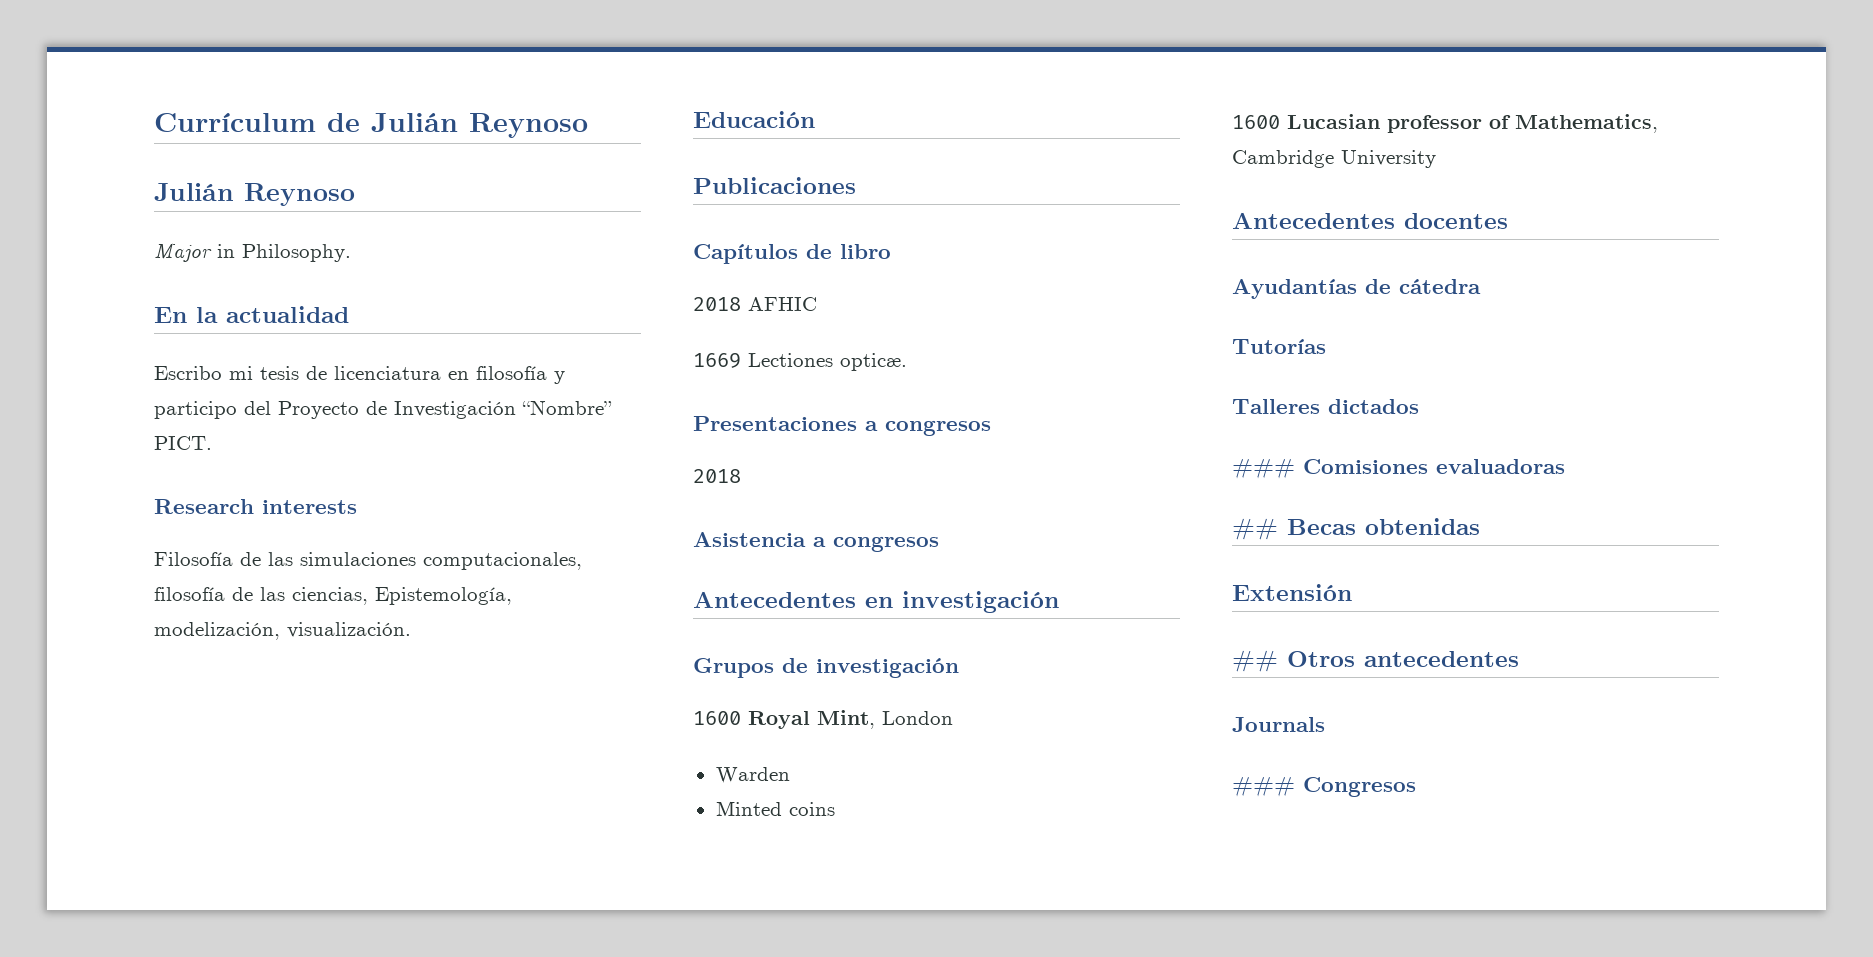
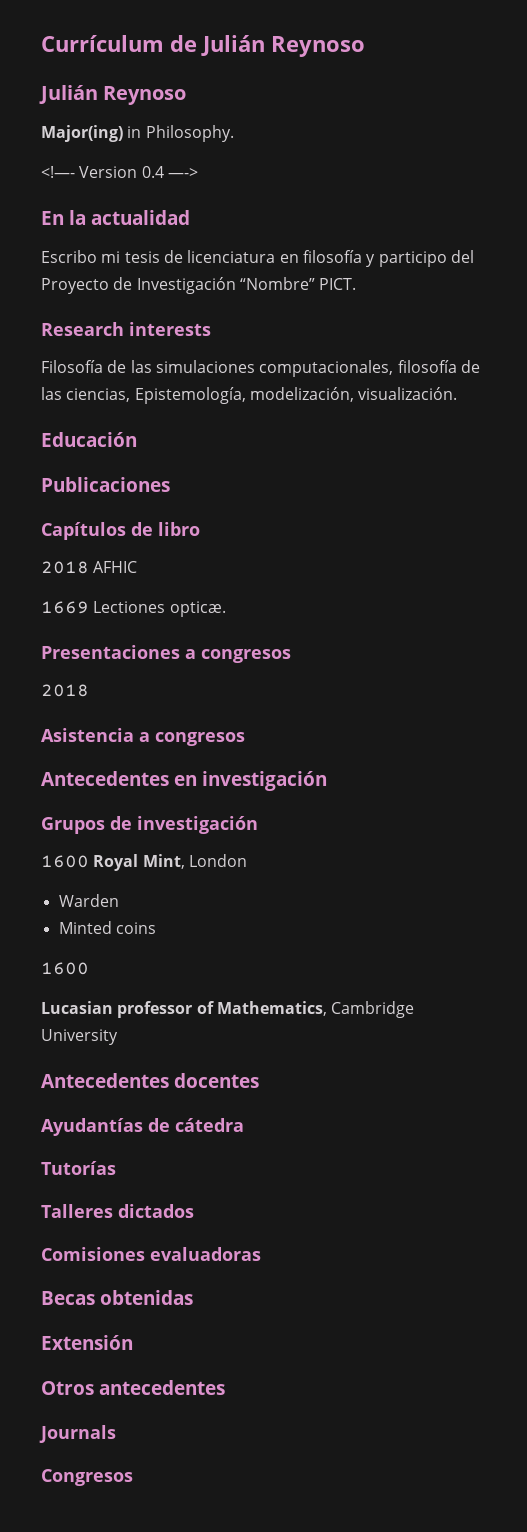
[154,243,212,262] Major -> [41,125,123,142] Major(ing)
(351, 253) none -> [41,166,198,178] // <!—- Version 0.4 —->
(1280, 122) none -> (89, 968) //
[1232,459,1295,479] ### -> (194, 1211) none
[1232,518,1278,540] ## -> (261, 1254) none
[1232,650,1278,672] ## -> (133, 1342) none
[1232,777,1295,797] ### -> (116, 1434) none

